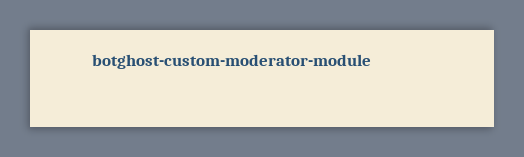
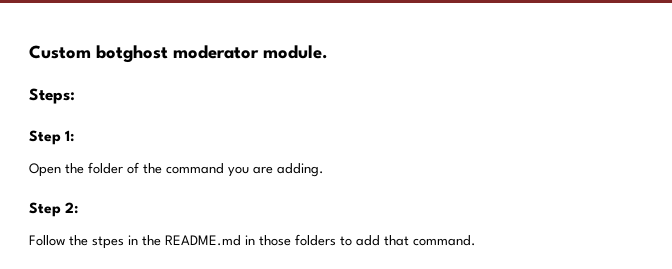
[92,54,371,69] botghost-custom-moderator-module -> [29,45,328,63] [29,88,75,104] [29,130,75,145] [29,162,324,177] [29,202,79,217] [29,234,476,249] Custom botghost moderator module. // Steps: // Step 1: // Open the folder of the command you are adding. // Step 2: // Follow the stpes in the README.md in those folders to add that command.

